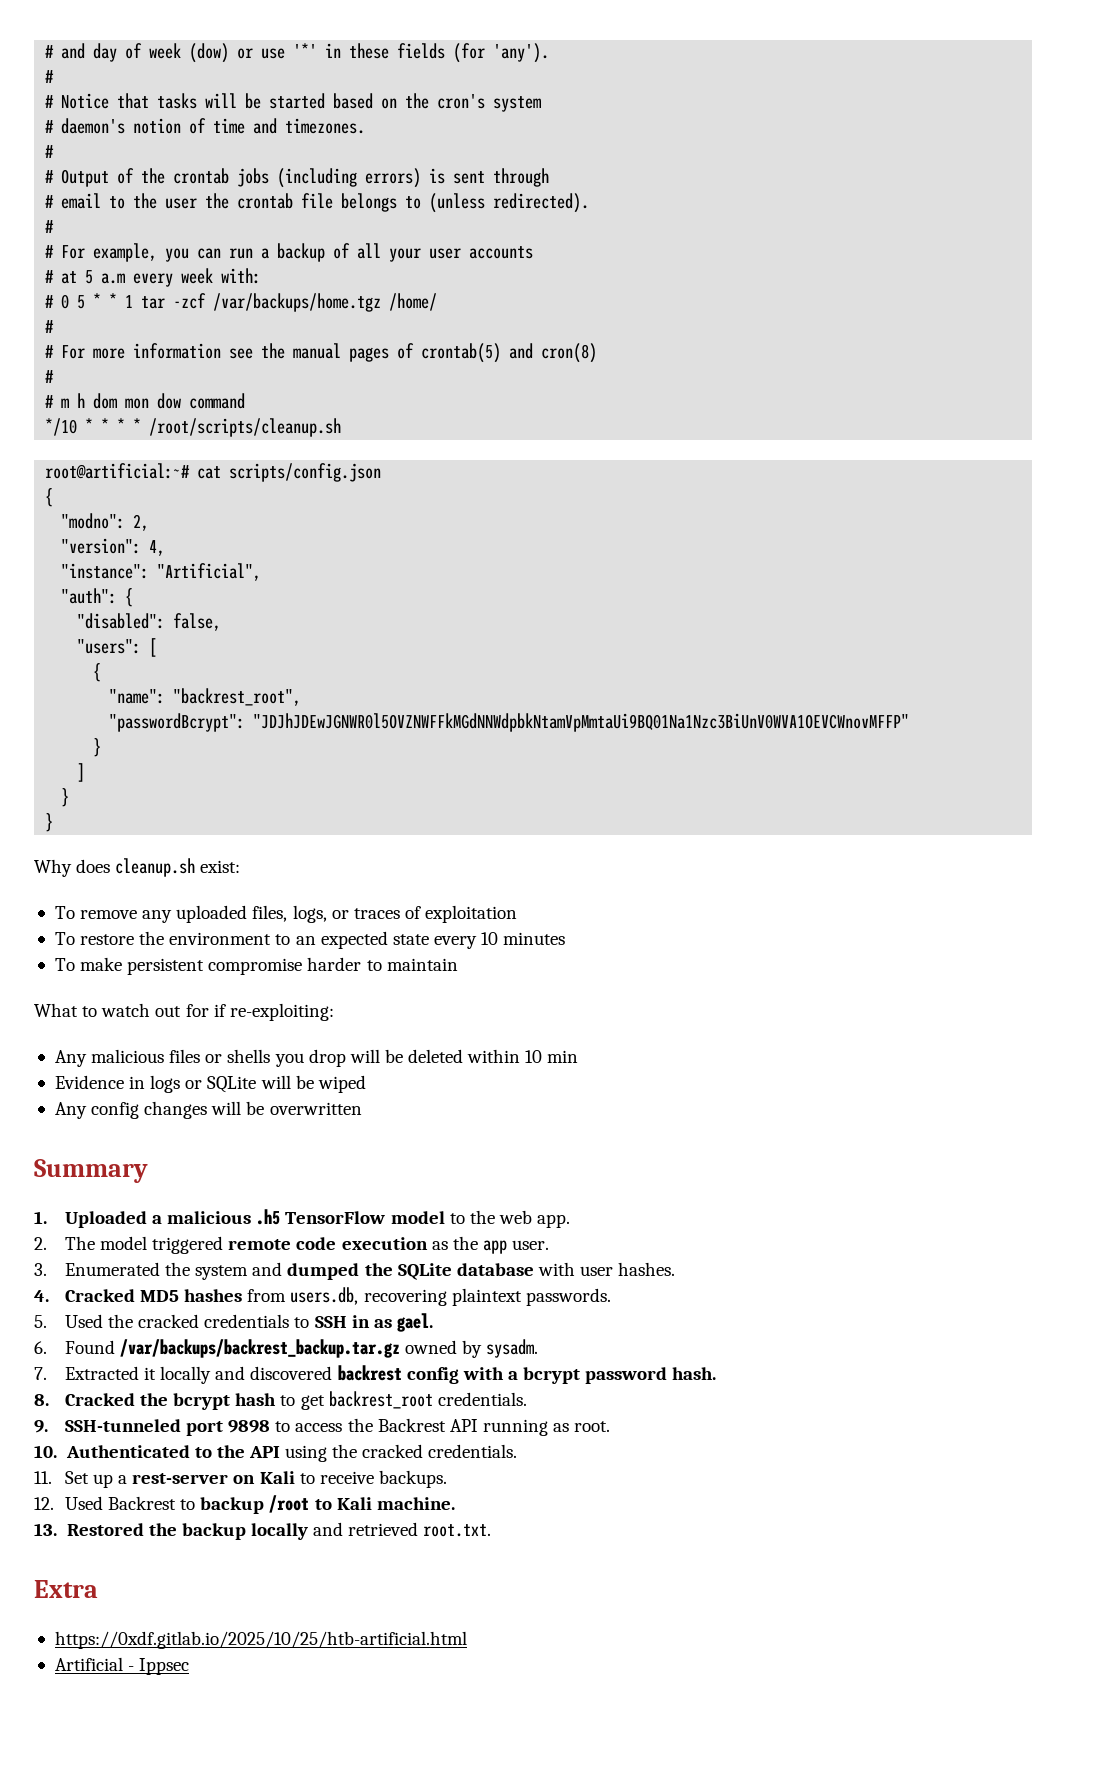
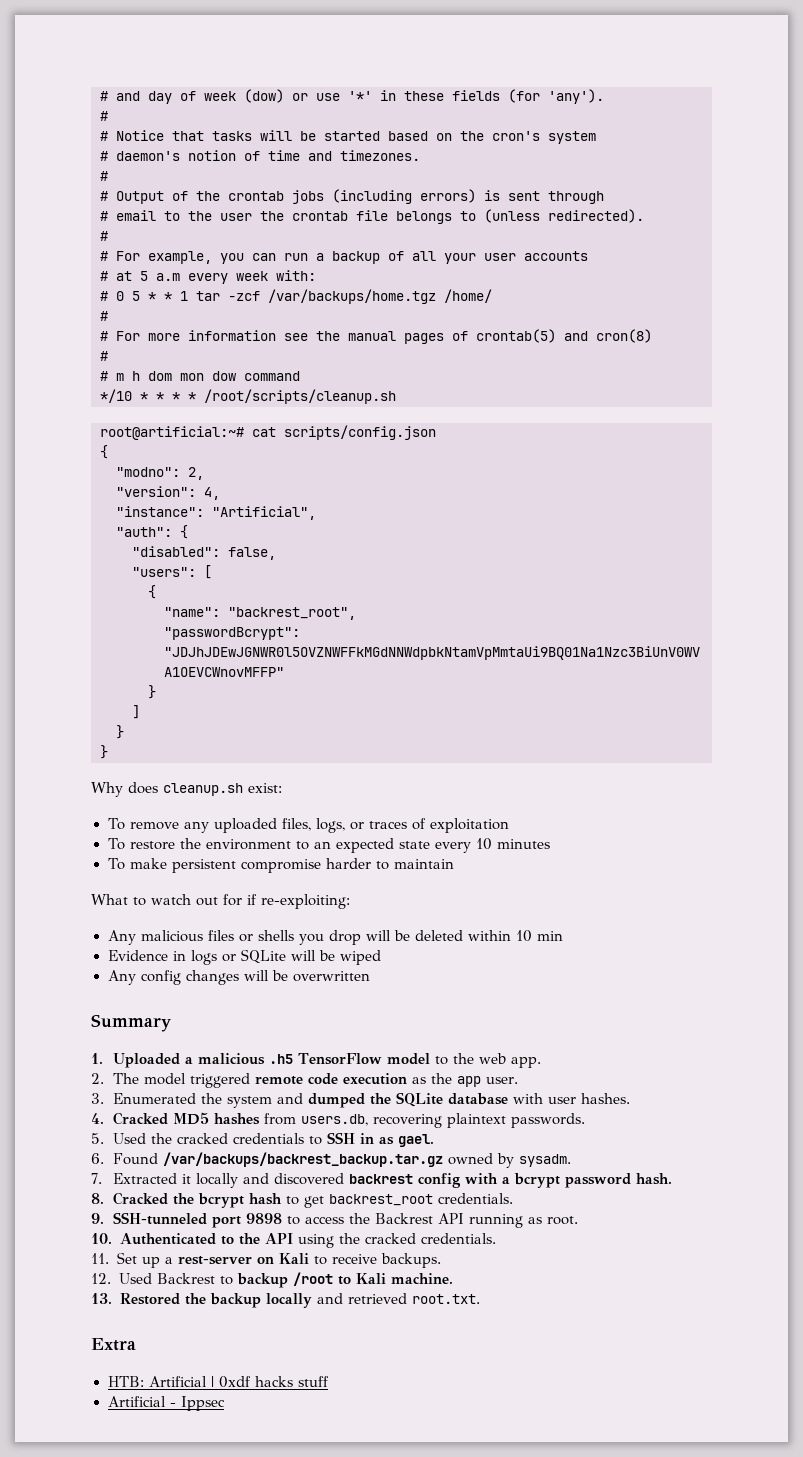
[54,1631,467,1649] https://0xdf.gitlab.io/2025/10/25/htb-artificial.html -> [107,1376,329,1388] HTB: Artificial | 0xdf hacks stuff

